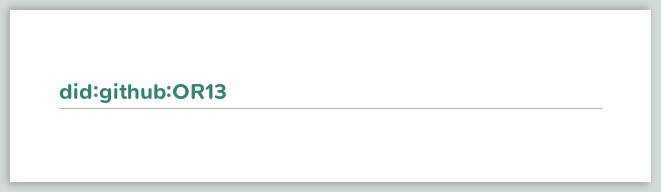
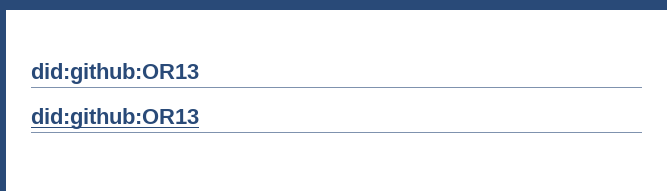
[59,83,227,103] did:github:OR13 -> [31,63,199,84] [31,108,199,129] did:github:OR13 // did:github:OR13

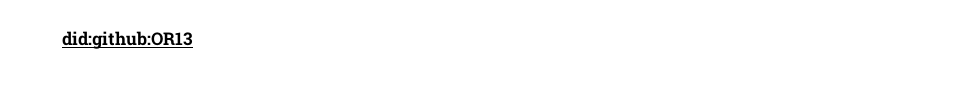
[31,63,199,84] [31,108,199,129] did:github:OR13 // did:github:OR13 -> [62,31,193,49] did:github:OR13

